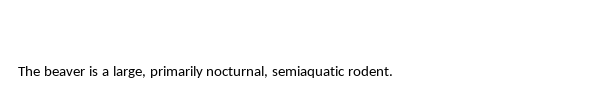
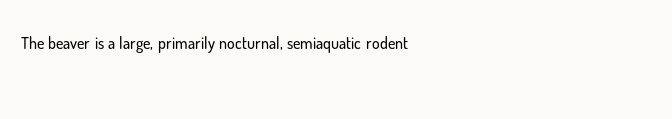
[348,66,394,76] rodent. -> [365,36,408,49] rodent

